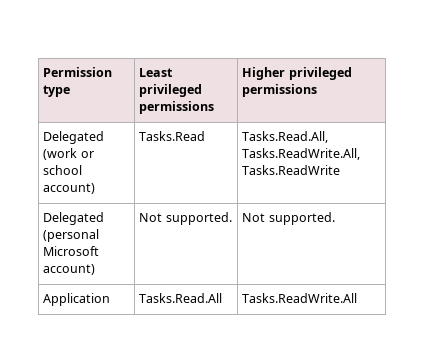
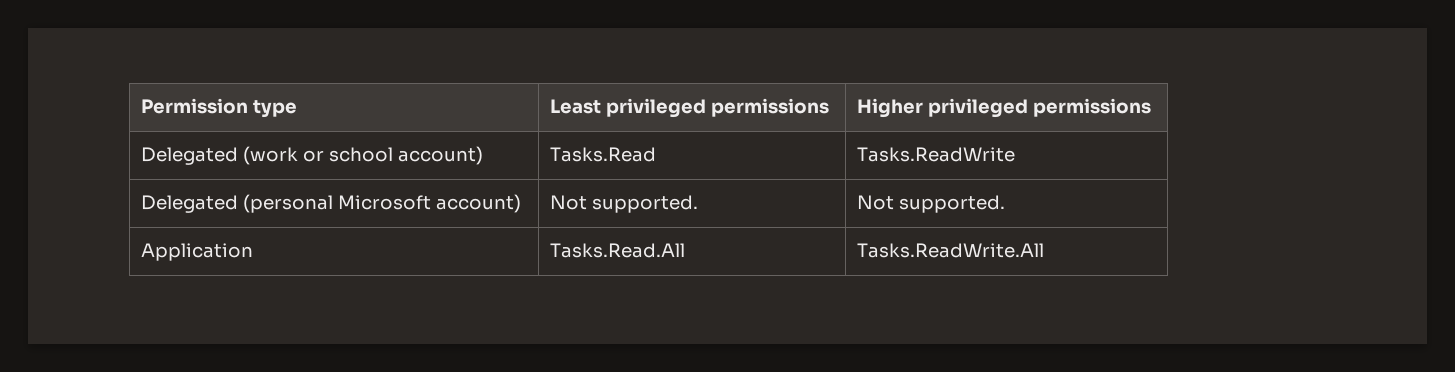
[242,131,329,143] [242,148,361,160] Tasks.Read.All, Tasks.ReadWrite.All, -> (657, 154) none

